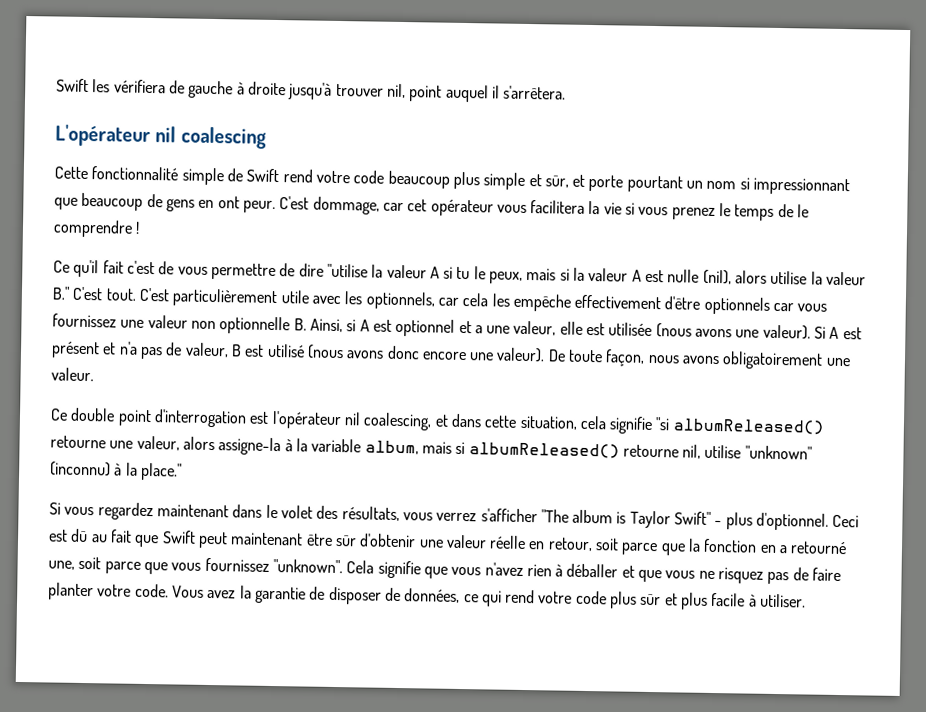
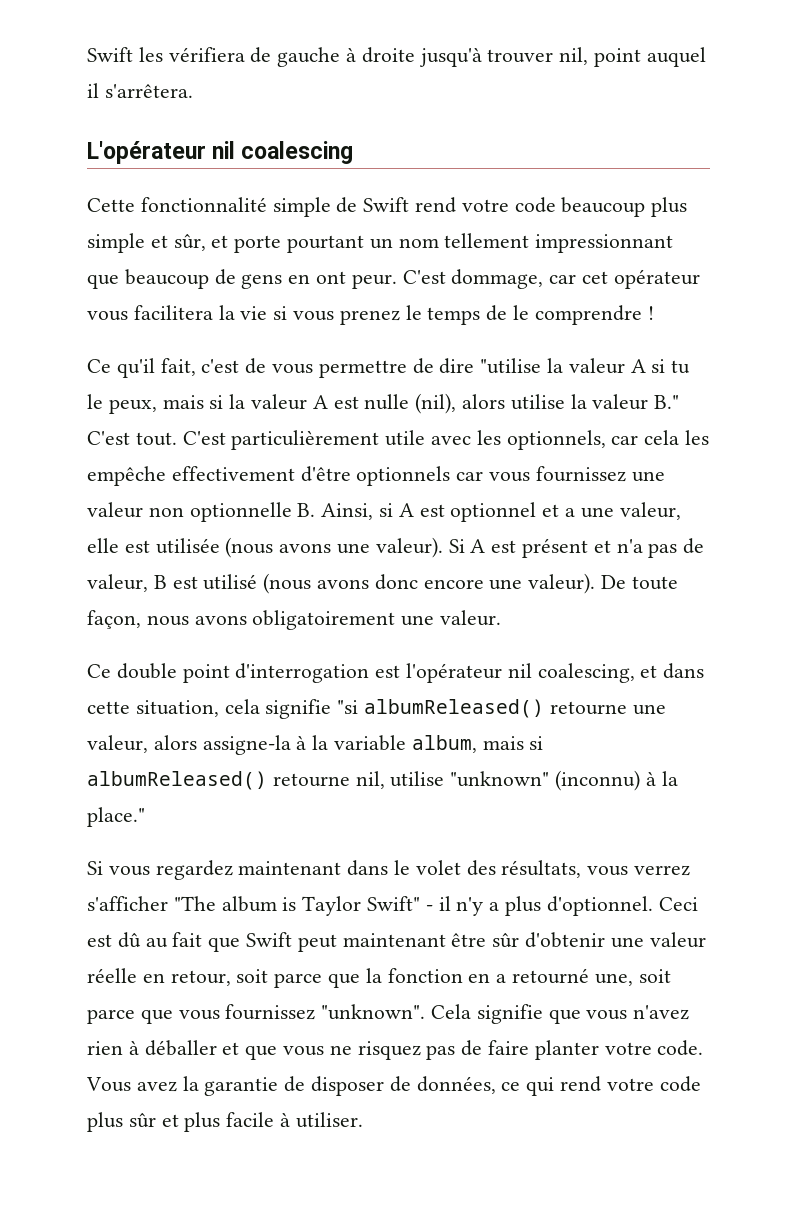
[739,177,750,190] si -> [444,233,530,248] tellement
[102,260,124,274] fait -> [160,358,196,376] fait,
(723, 523) none -> [438,896,500,916] il n'y a

